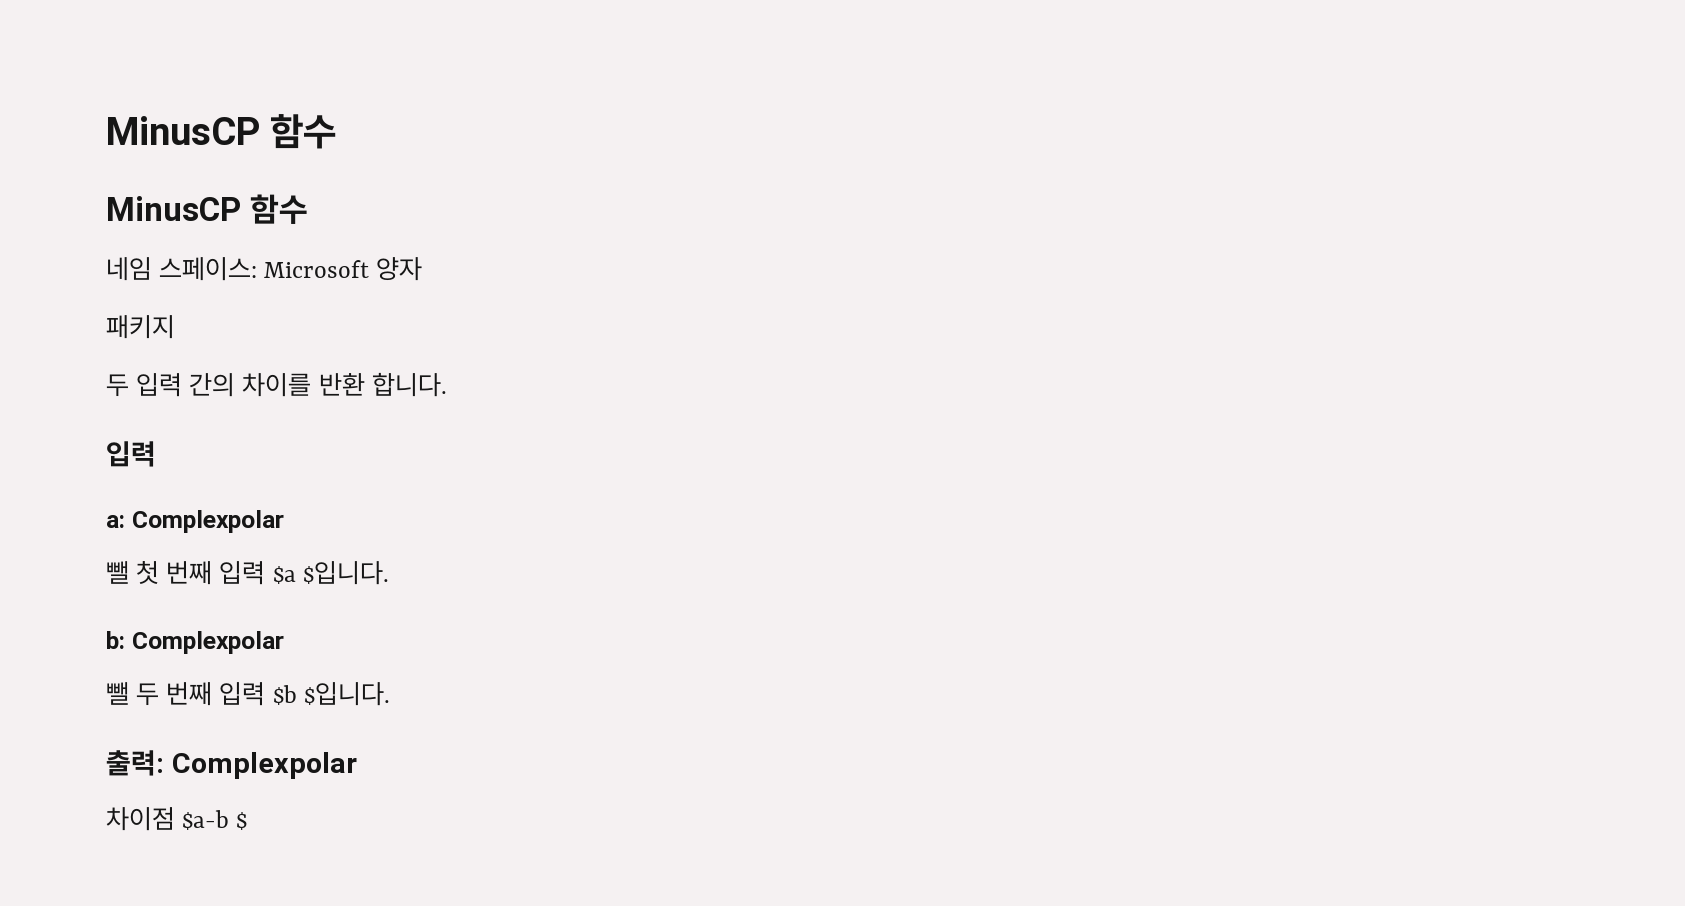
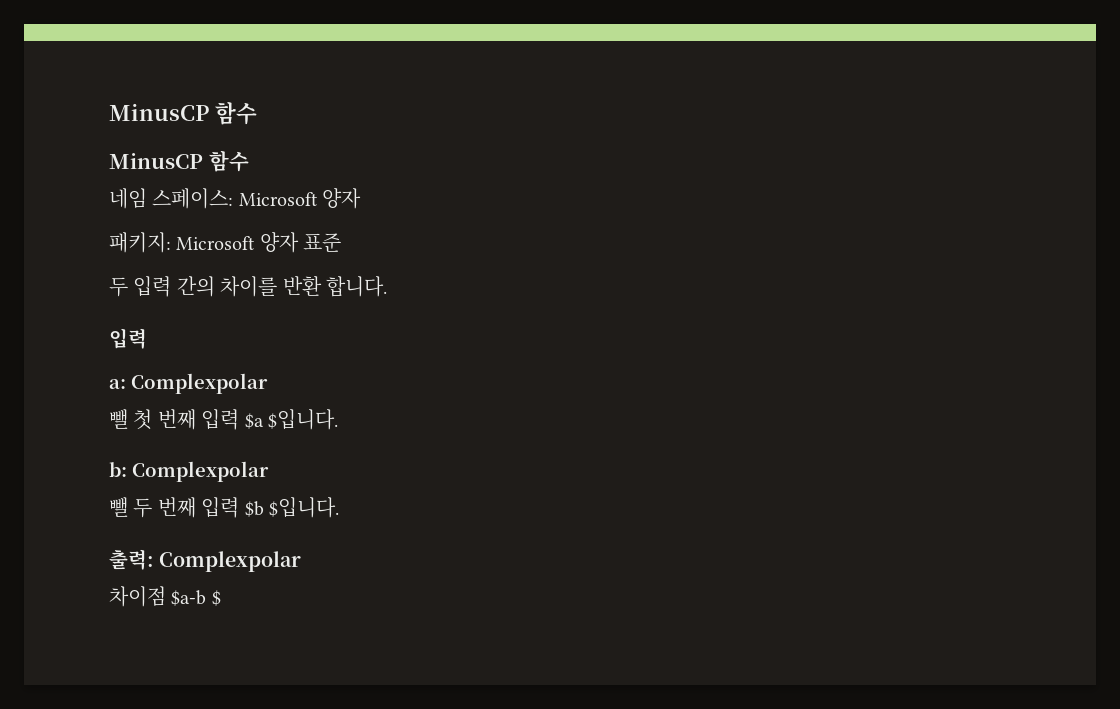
[106,315,175,339] 패키지 -> [109,232,342,253] 패키지: Microsoft 양자 표준

